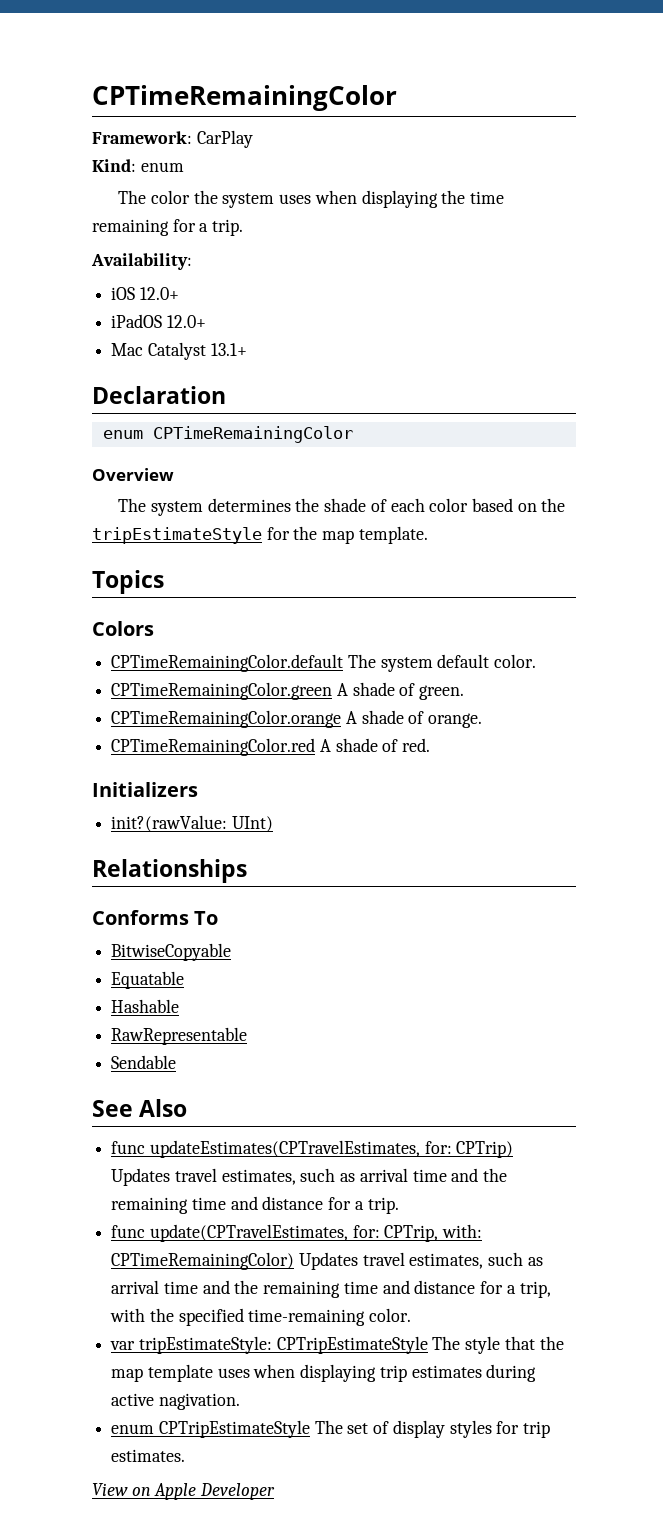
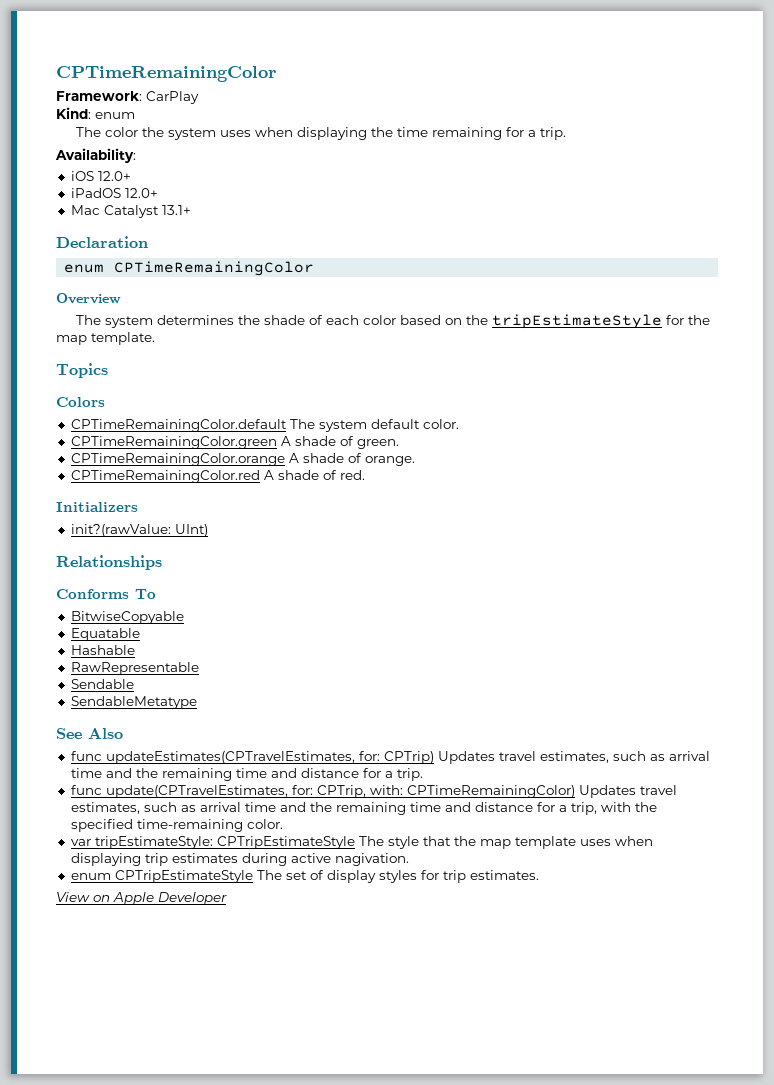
(177, 1062) none -> [70,696,197,709] // SendableMetatype

